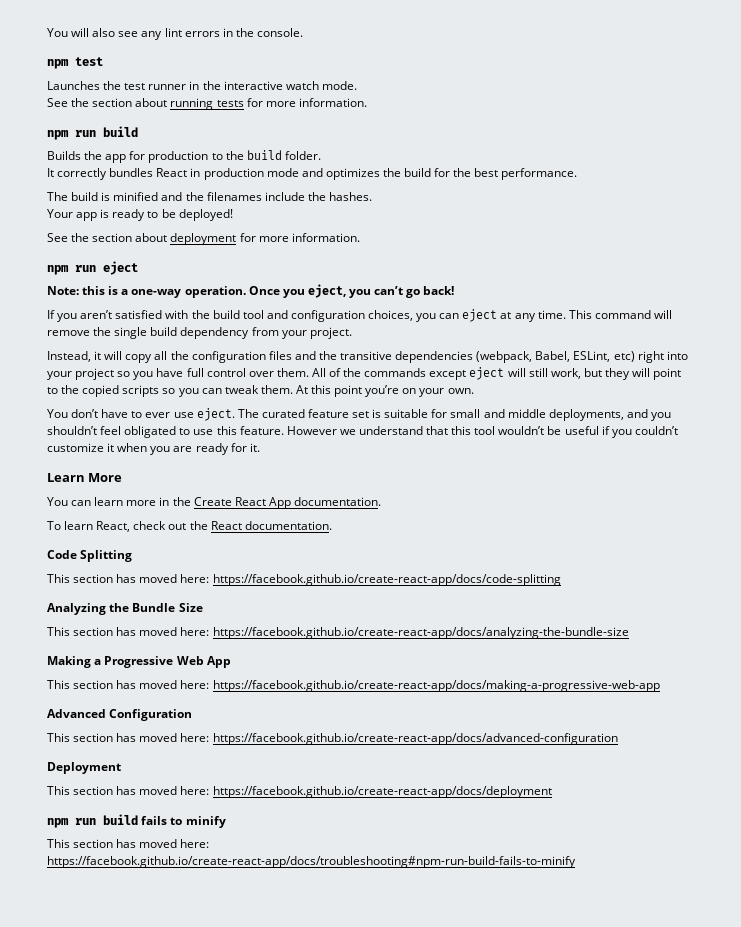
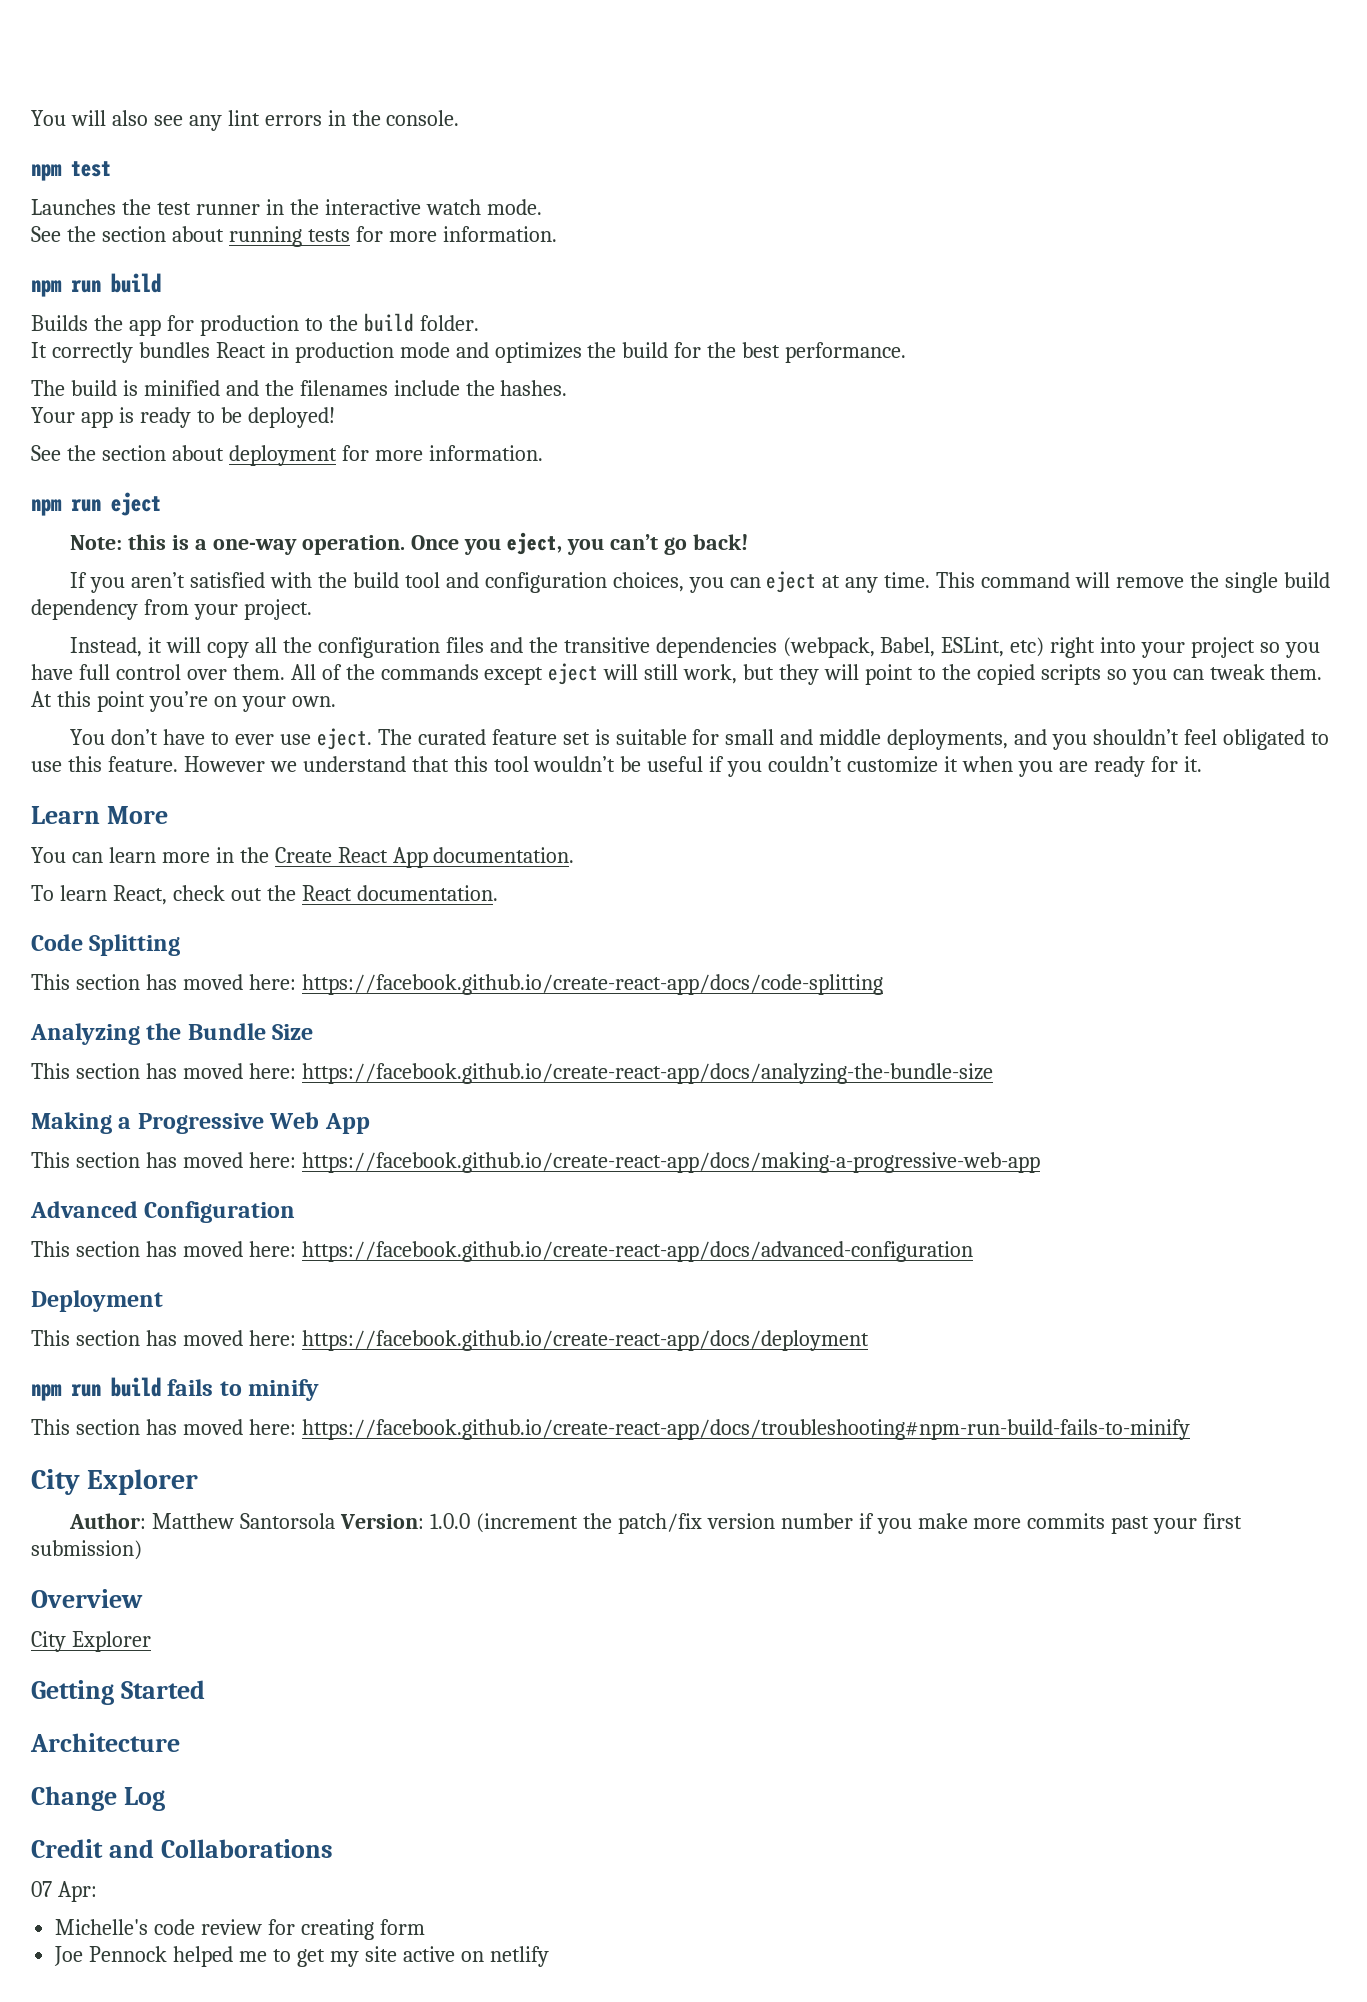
(576, 862) none -> [31,1469,199,1495] [69,1513,1243,1534] [31,1540,142,1560] [31,1589,143,1608] [31,1631,151,1652] [31,1680,205,1705] [30,1733,180,1752] [31,1786,165,1811] [31,1839,333,1858] [31,1881,97,1902] [55,1919,425,1940] [54,1946,549,1967] // City Explorer // Author: Matthew Santorsola Version: 1.0.0 (increment the patch/fix version number if you make more commits past your first submission) // Overview // City Explorer // Getting Started // Architecture // Change Log // Credit and Collaborations // 07 Apr: // Michelle's code review for creating form // Joe Pennock helped me to get my site active on netlify

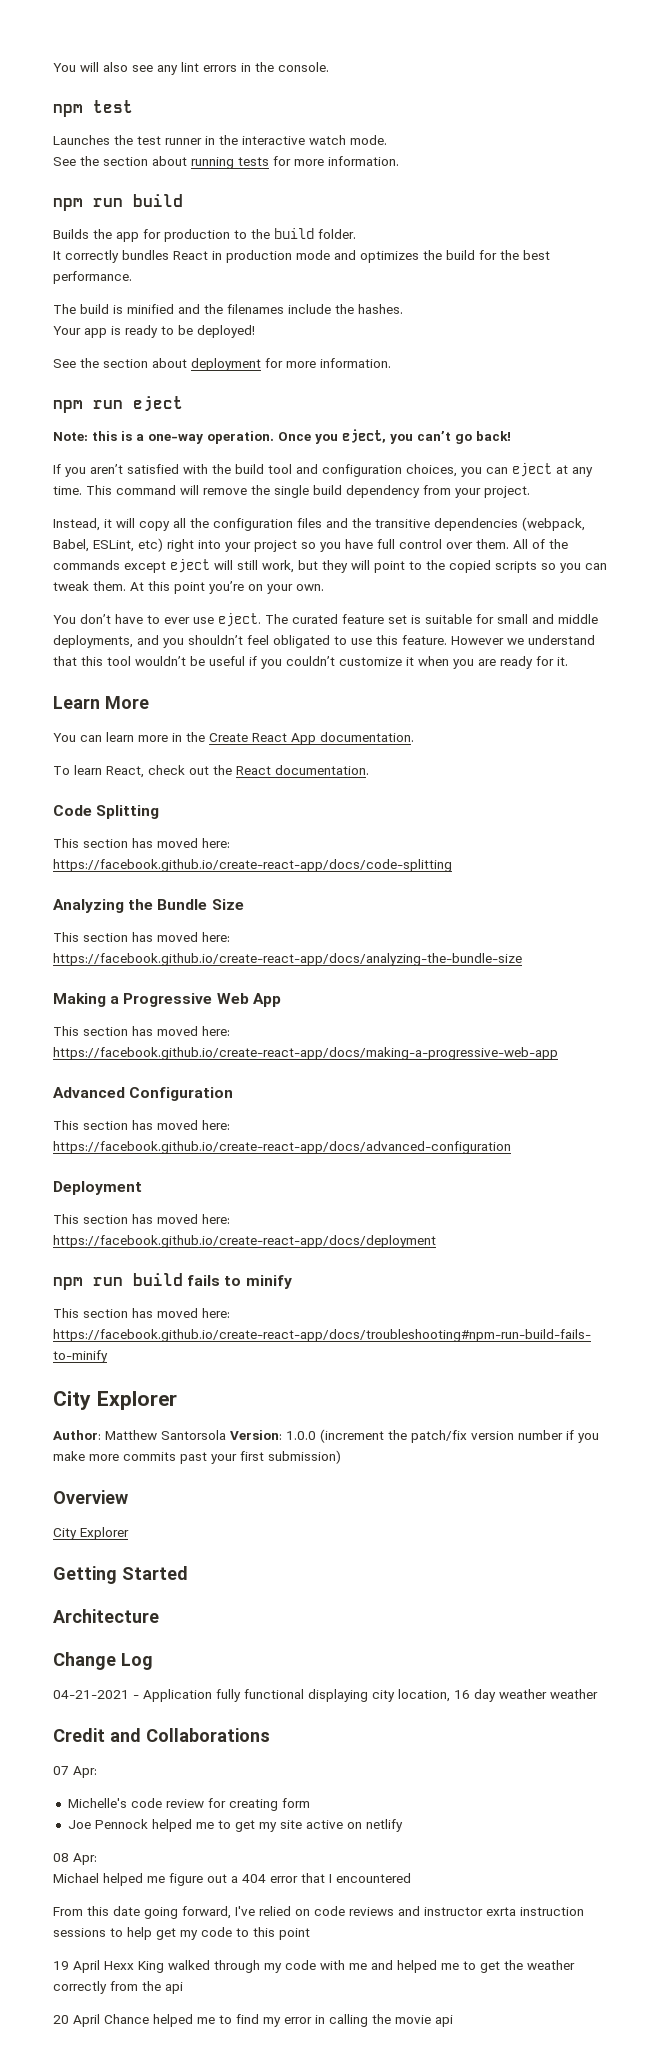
(165, 1799) none -> [53,1689,598,1702] // 04-21-2021 - Application fully functional displaying city location, 16 day weather weather
(549, 1956) none -> [53,1853,97,1865] [53,1873,411,1886] [53,1906,584,1919] [53,1927,310,1940] [53,1960,575,1973] [53,1981,183,1994] [53,2014,453,2027] // 08 Apr: // Michael helped me figure out a 404 error that I encountered // From this date going forward, I've relied on code reviews and instructor exrta instruction sessions to help get my code to this point // 19 April Hexx King walked through my code with me and helped me to get the weather correctly from the api // 20 April Chance helped me to find my error in calling the movie api

